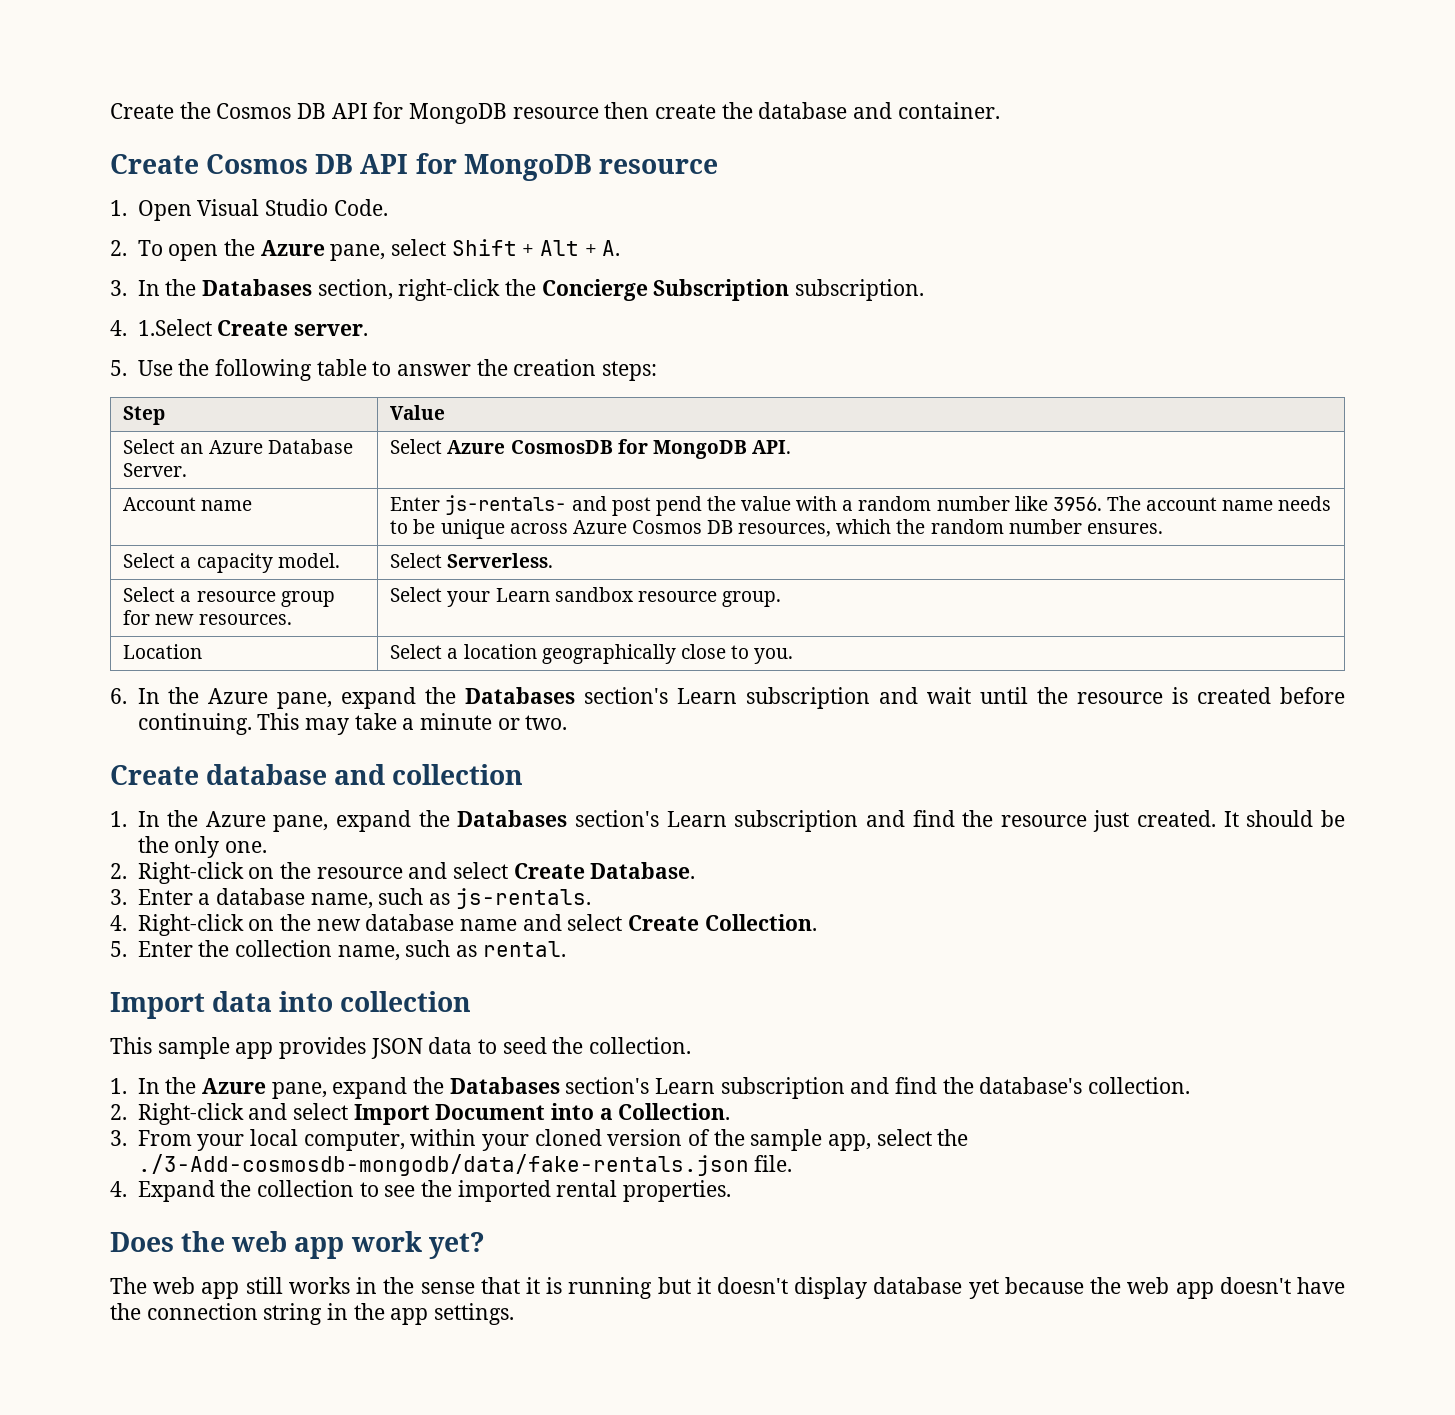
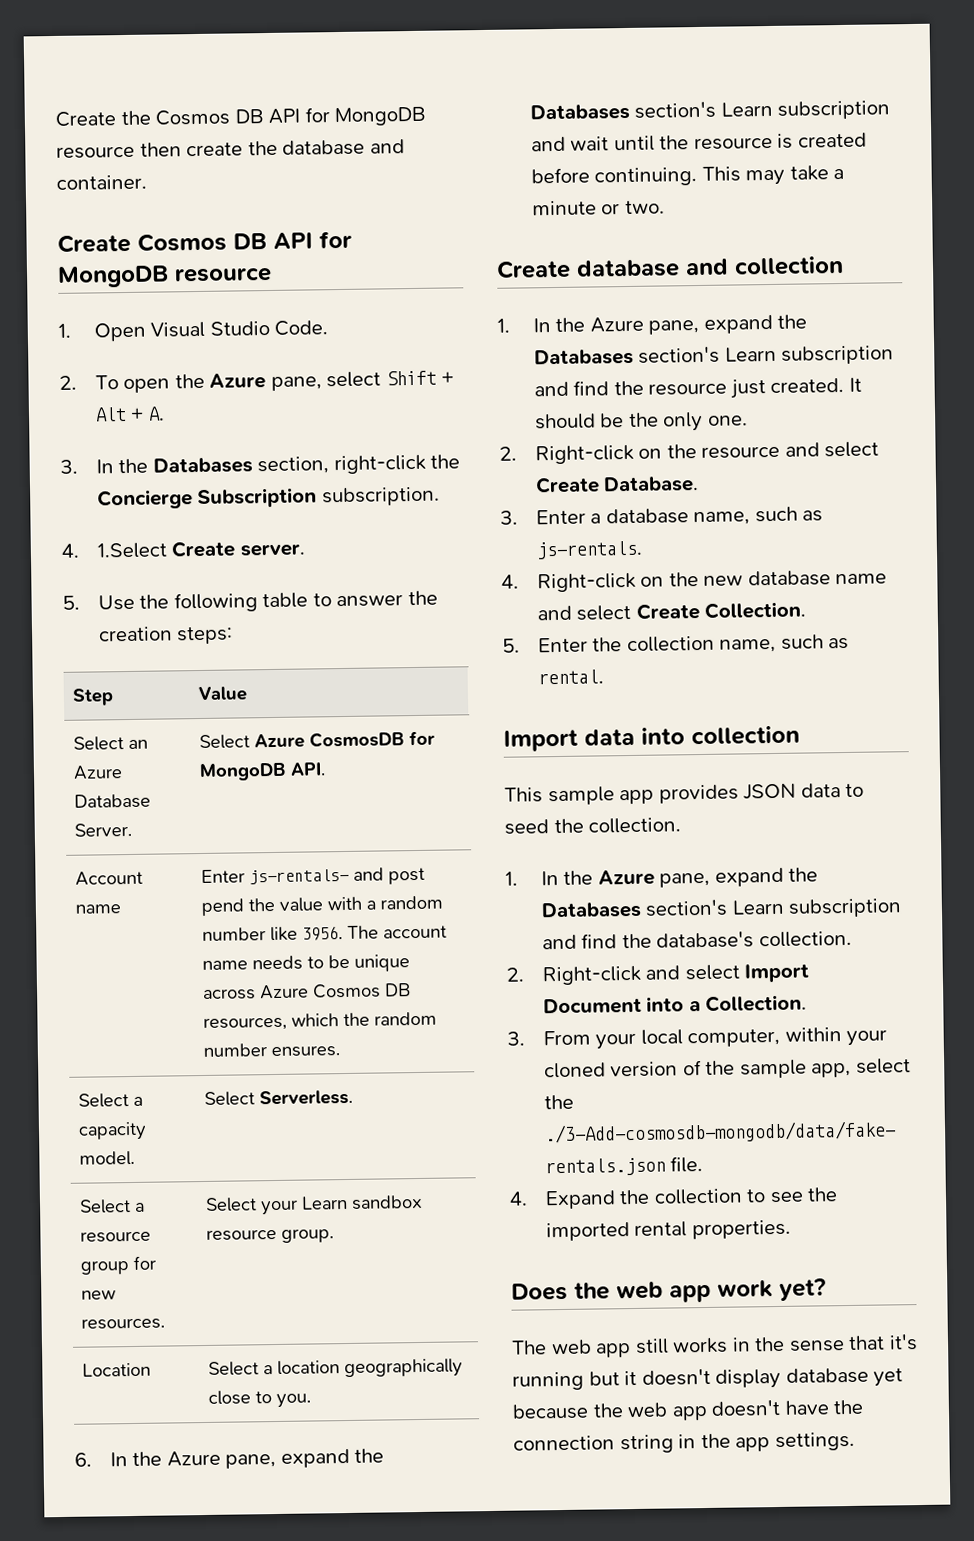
[525,1277,563,1294] it is -> [888,1334,918,1351] it's

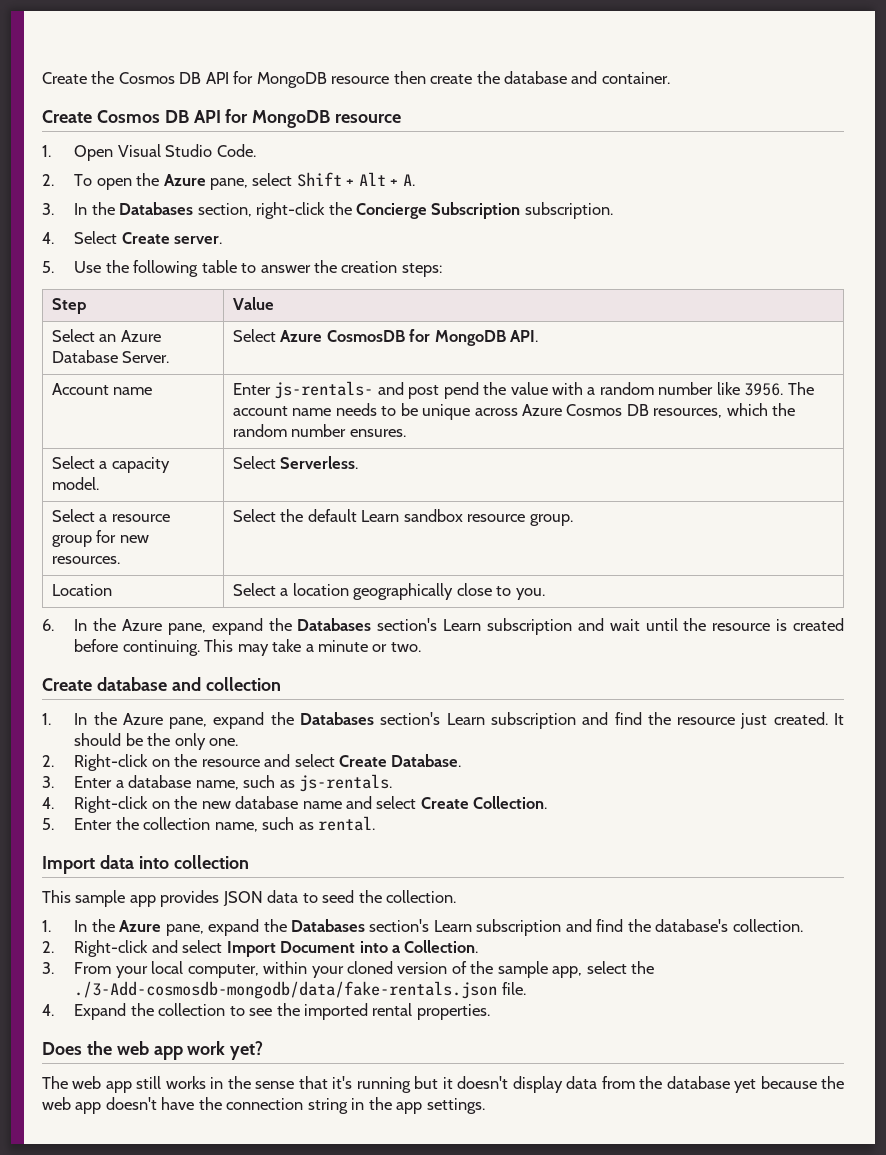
[96,542,167,559] 1.Select -> [74,231,118,244] Select
[259,1199,298,1216] your -> [280,509,357,522] the default
(782, 1378) none -> [566,1076,663,1089] data from the

